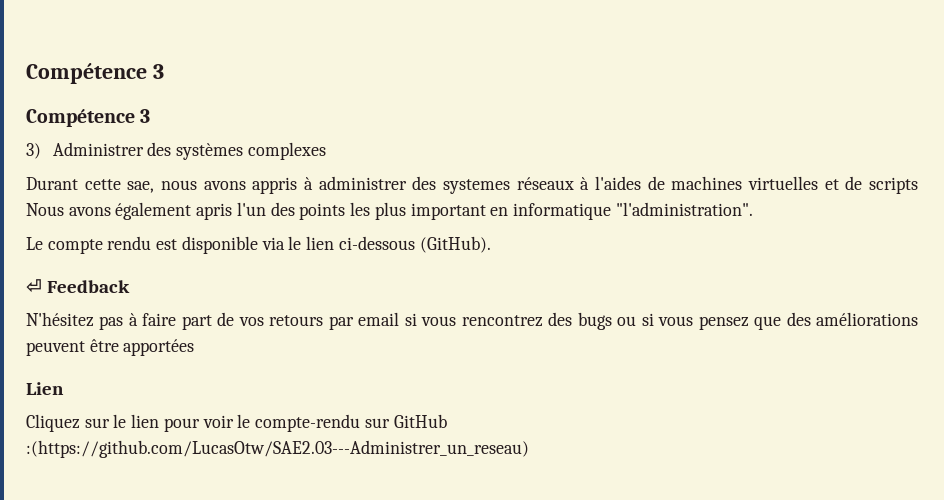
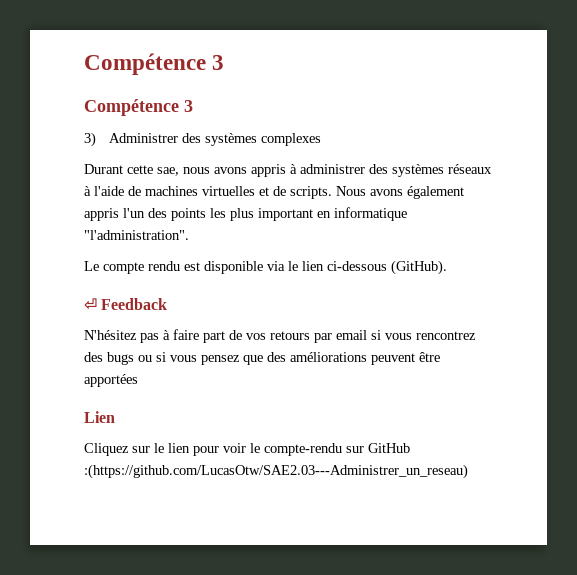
[443,179,511,194] systemes -> [392,164,444,177] systèmes
[595,176,641,190] l'aides -> [94,186,124,196] l'aide
[868,177,918,194] scripts -> [290,186,332,199] scripts.
[196,203,233,220] apris -> [84,208,119,221] appris

